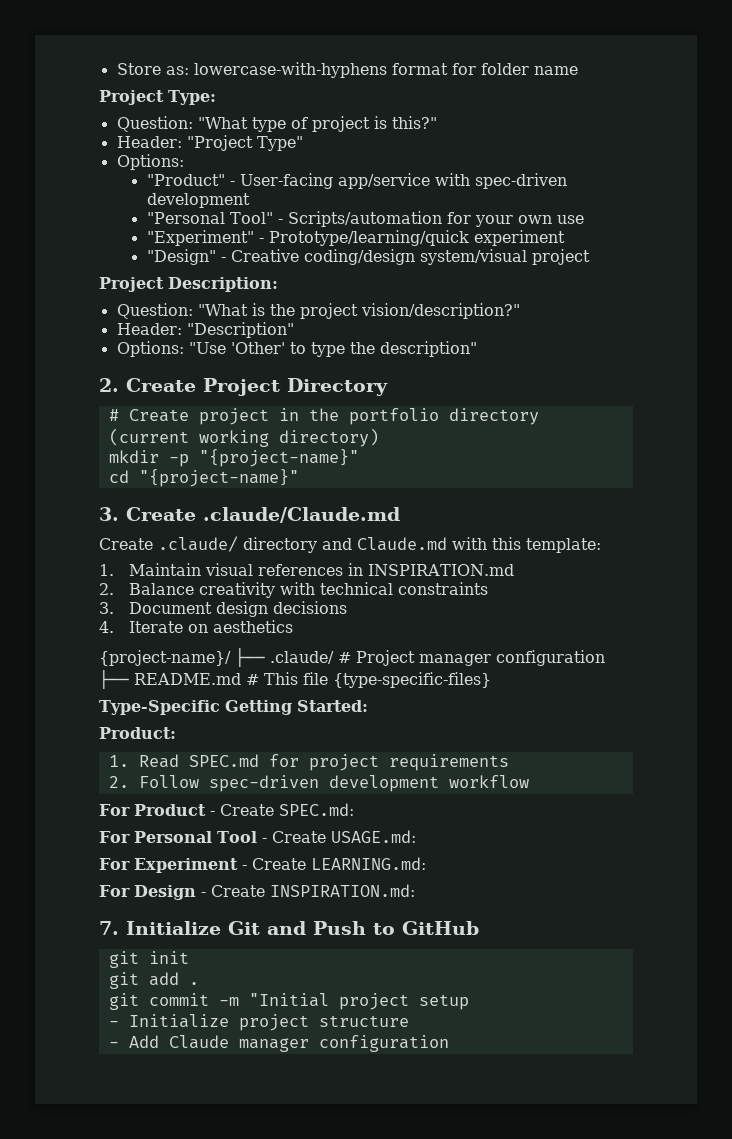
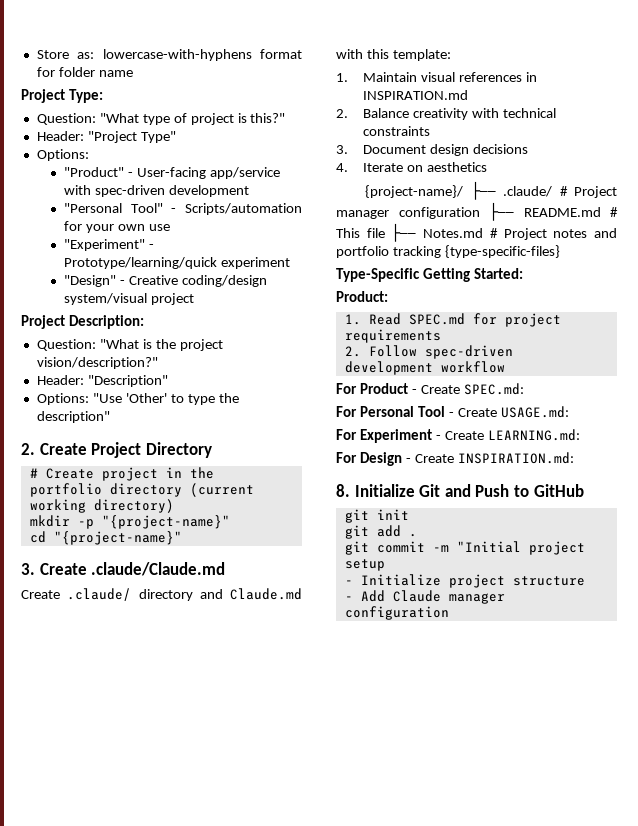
(328, 678) none -> [391,223,617,242] [336,246,441,258] ├── Notes.md # Project notes and portfolio tracking
[99,921,119,935] 7. -> [336,484,350,497] 8.

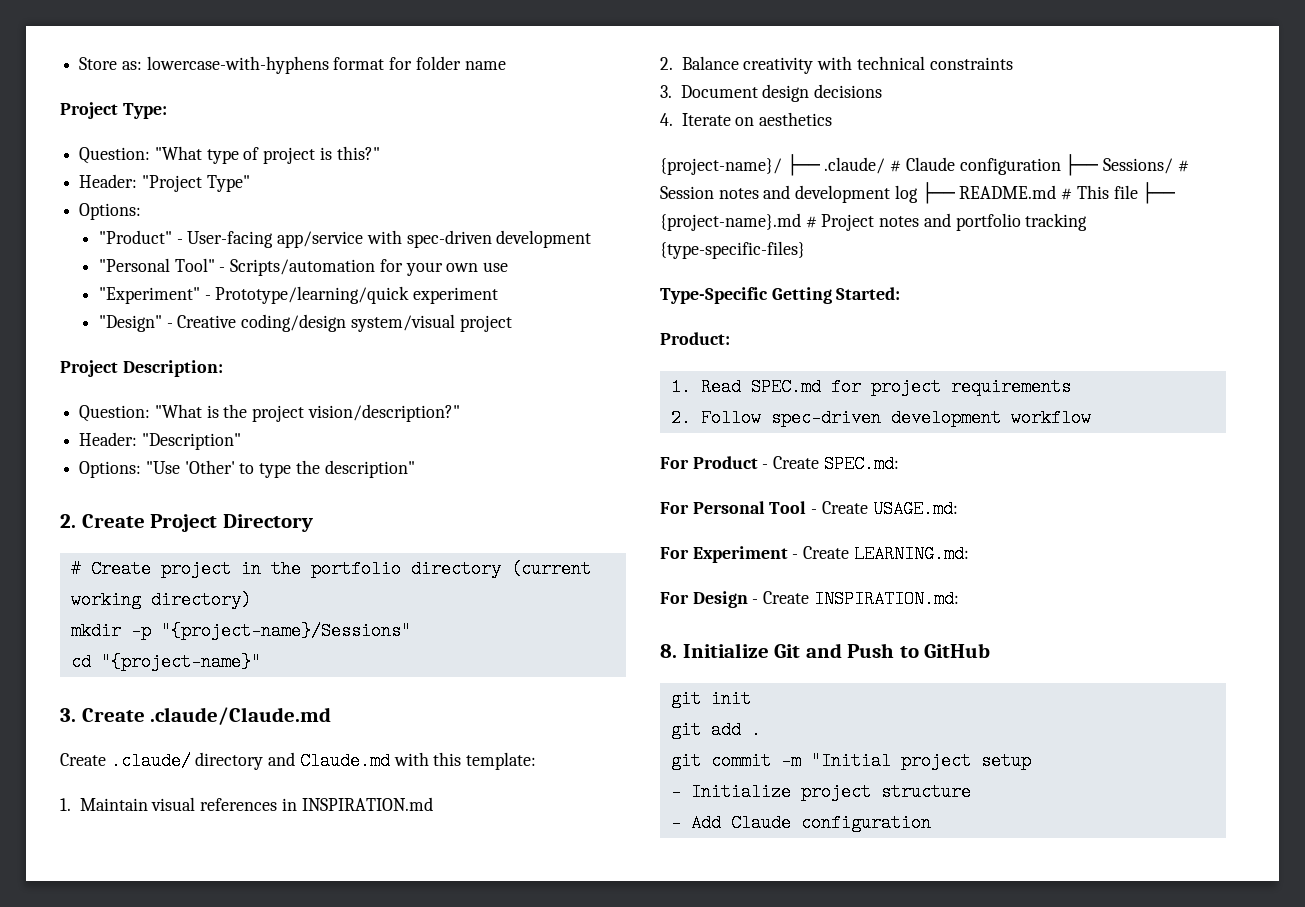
[101,515,230,529] "{project-name}" -> [160,622,411,640] "{project-name}/Sessions"
[574,186,617,198] [336,207,480,219] Project manager configuration -> [905,154,1189,176] [660,185,918,203] Claude configuration ├── Sessions/ # Session notes and development log
[423,228,484,238] Notes.md -> [660,213,801,231] {project-name}.md
[448,593,505,604] manager -> (791, 823) none

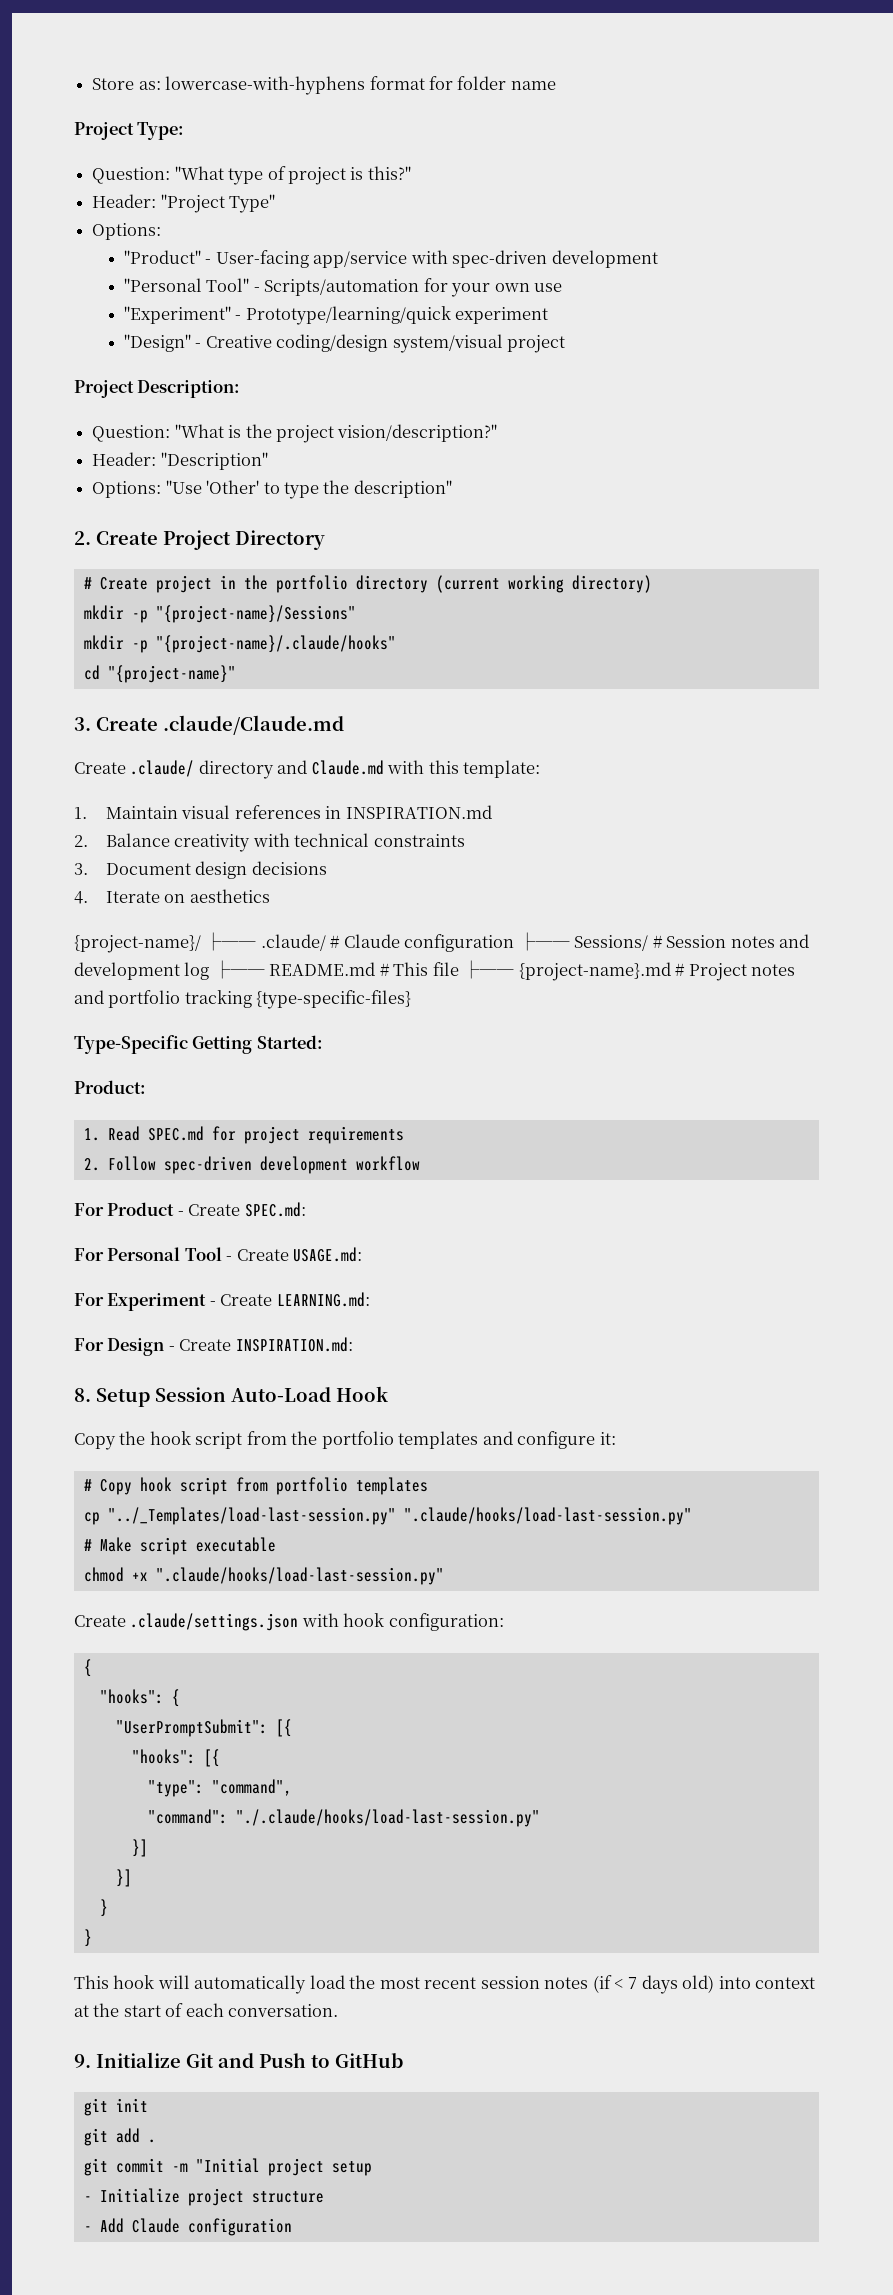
(411, 631) none -> [83,635,396,653] // mkdir -p "{project-name}/.claude/hooks"
(677, 651) none -> [96,1386,388,1407] [74,1431,616,1450] [83,1477,428,1495] [83,1507,692,1525] [83,1537,276,1555] [83,1567,444,1585] [74,1613,504,1631] [83,1659,92,1677] [99,1689,180,1707] [115,1719,292,1737] [131,1749,220,1767] [147,1779,292,1797] [147,1809,540,1827] [131,1839,148,1857] [115,1869,132,1887] [99,1899,108,1917] [83,1929,92,1947] [74,1975,816,1994] [74,2003,339,2017] [74,2054,91,2068] Setup Session Auto-Load Hook // Copy the hook script from the portfolio templates and configure it: // # Copy hook script from portfolio templates // cp "../_Templates/load-last-session.py" ".claude/hooks/load-last-session.py" // # Make script executable // chmod +x ".claude/hooks/load-last-session.py" // Create .claude/settings.json with hook configuration: // { // "hooks": { // "UserPromptSubmit": [{ // "hooks": [{ // "type": "command", // "command": "./.claude/hooks/load-last-session.py" // }] // }] // } // } // This hook will automatically load the most recent session notes (if < 7 days old) into context at the start of each conversation. // 9.

